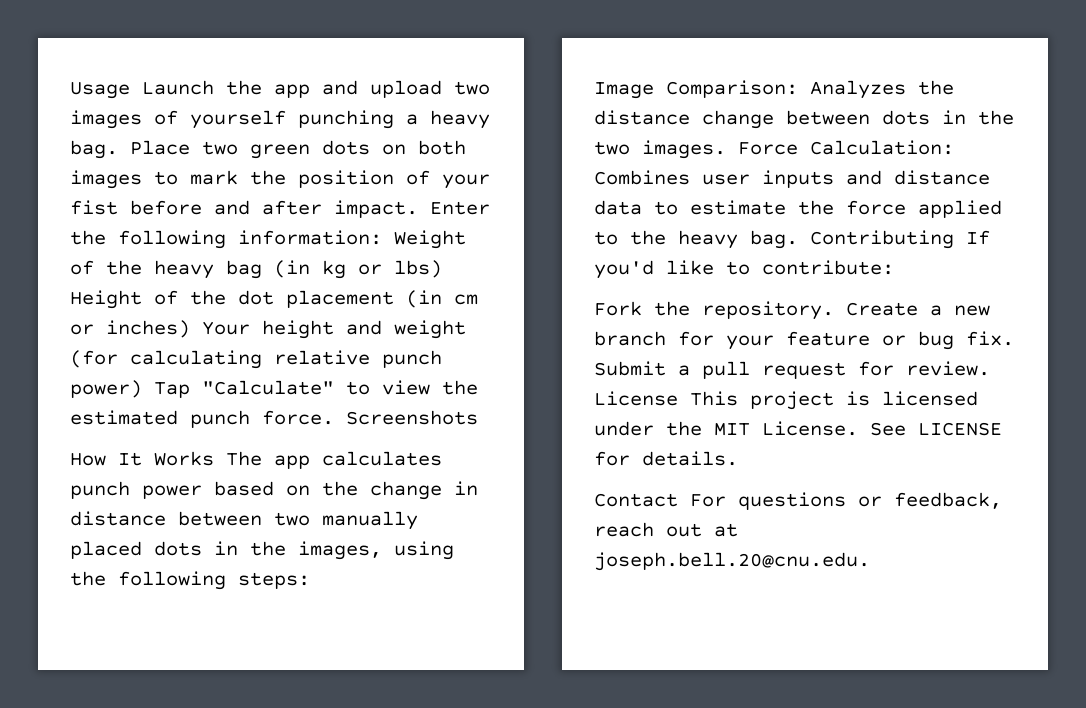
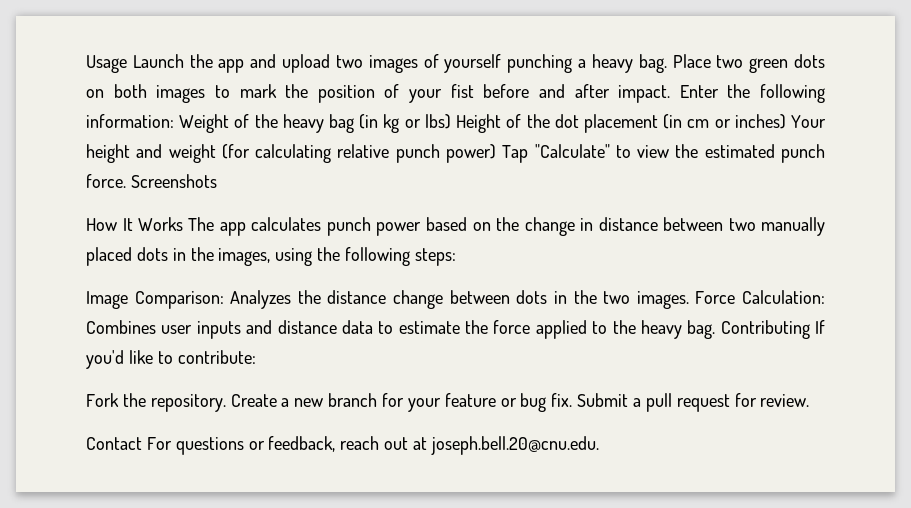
[594,391,978,410] [594,421,1002,436] [594,451,738,466] License This project is licensed under the MIT License. See LICENSE for details. -> (810, 400) none

